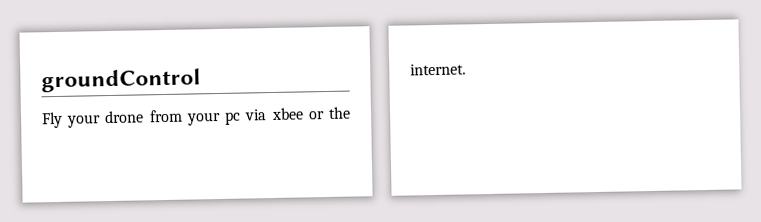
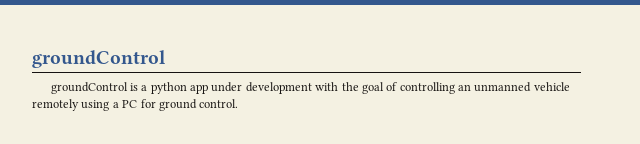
[41,106,351,129] [410,63,466,76] Fly your drone from your pc via xbee or the internet. -> [50,82,570,94] [32,99,239,111] groundControl is a python app under development with the goal of controlling an unmanned vehicle remotely using a PC for ground control.

